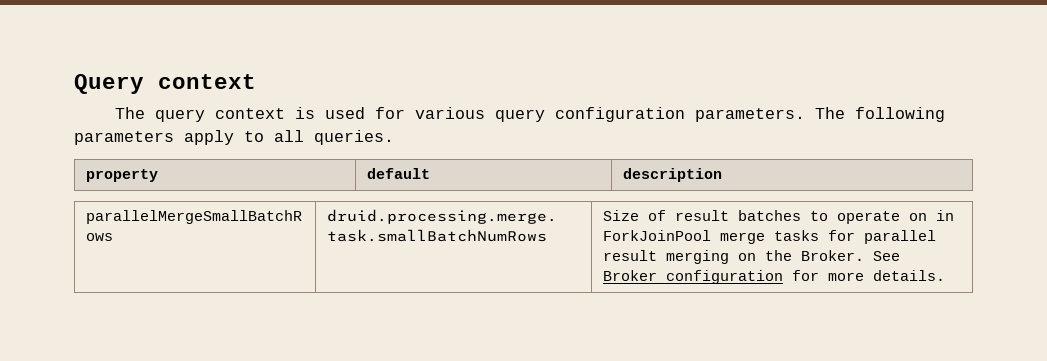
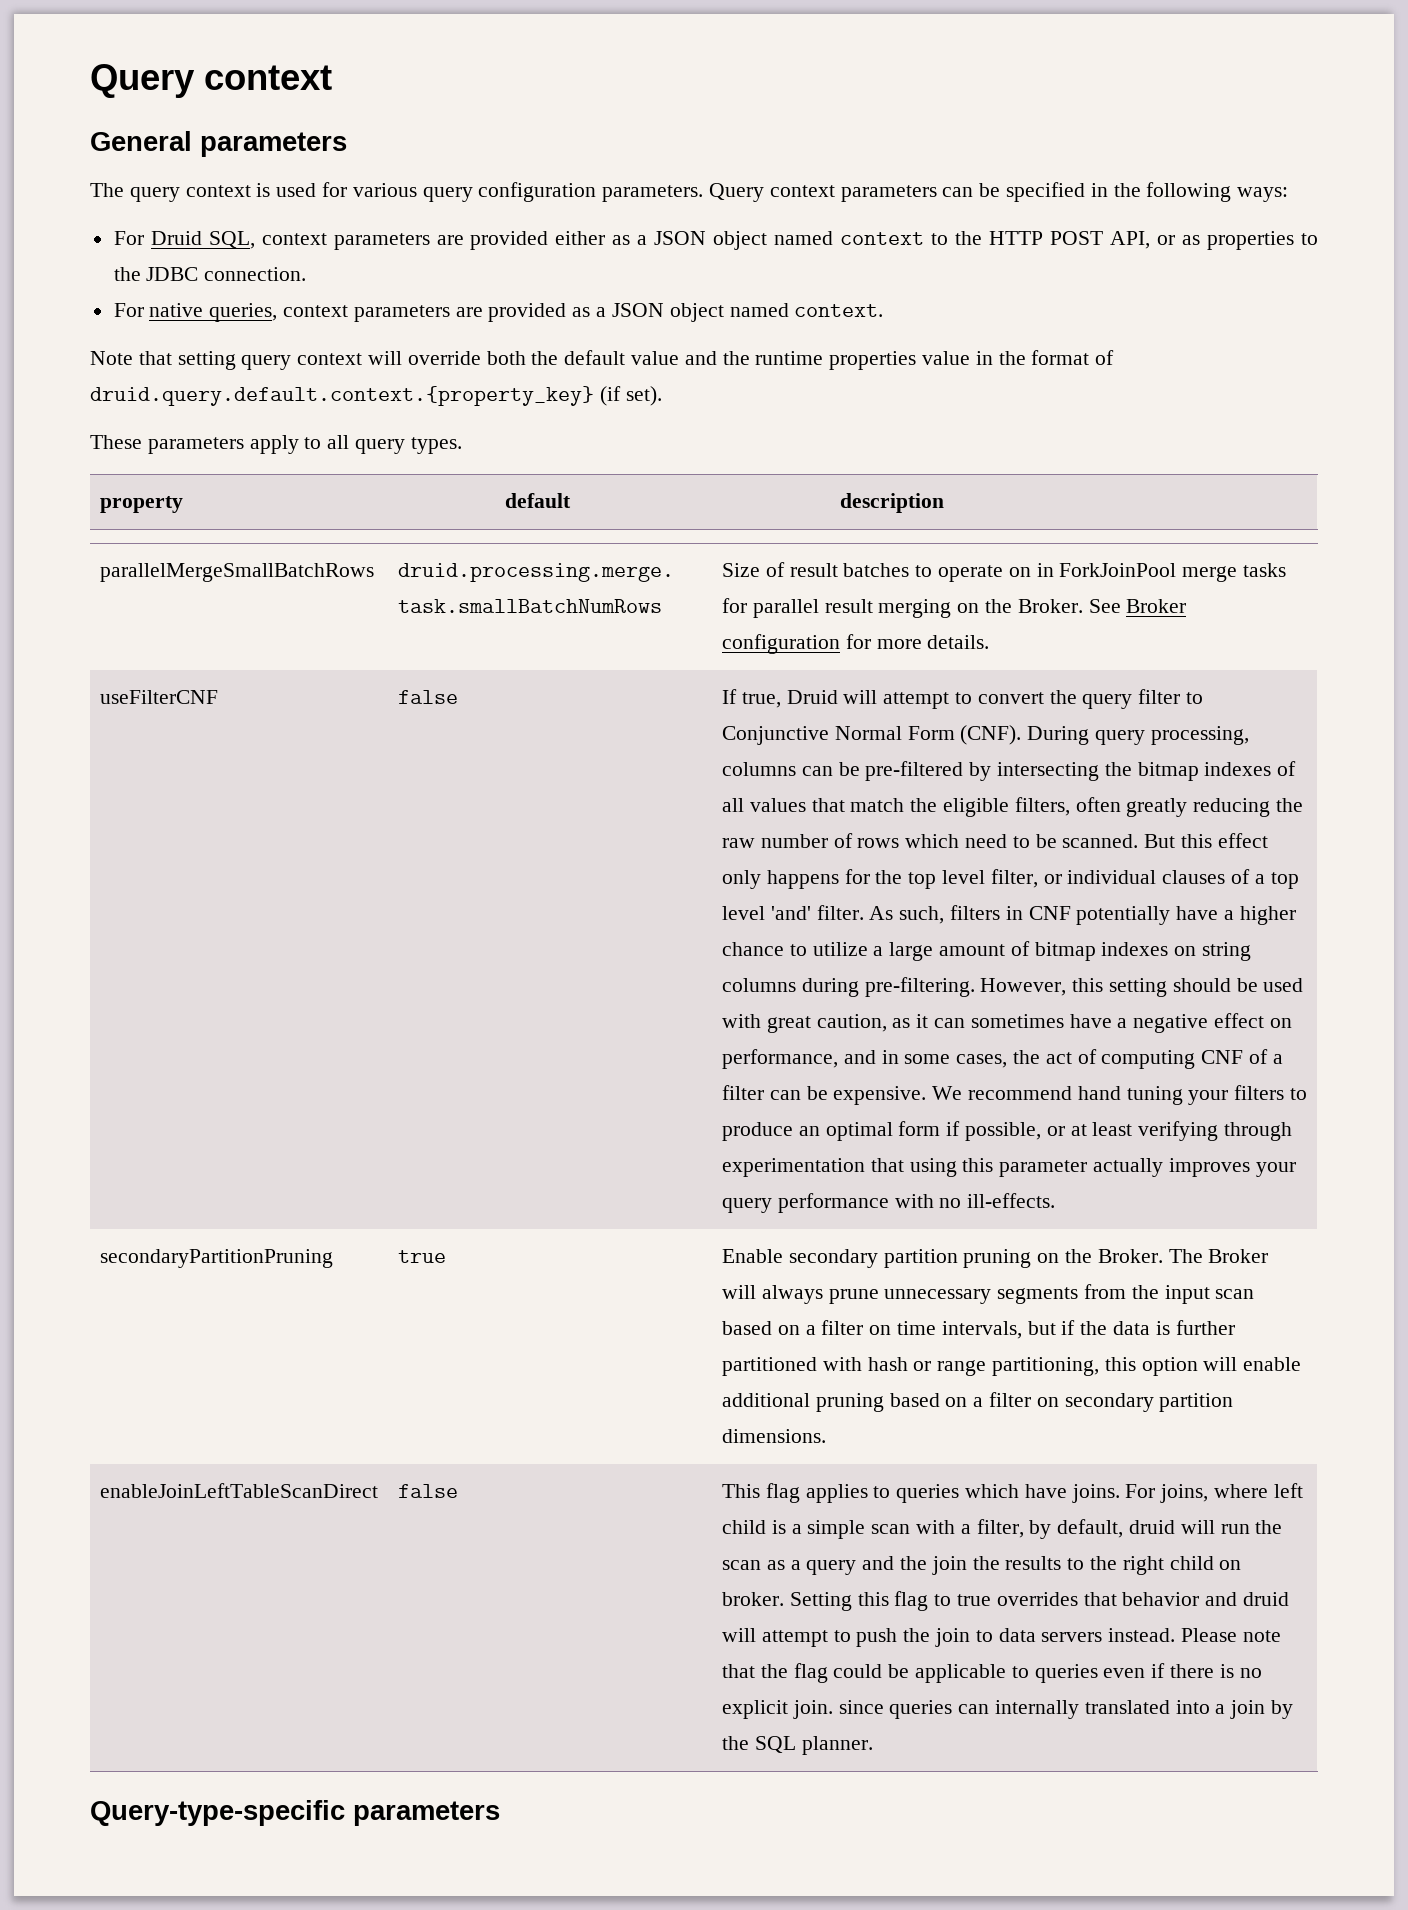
[74,74,256,94] Query context -> [90,64,332,98] [90,131,347,157] Query context // General parameters
[815,107,946,122] The following -> [709,182,1289,202] [113,231,1318,250] [113,267,307,281] [113,303,884,322] [90,350,1115,370] [90,386,662,406] [90,435,142,449] Query context parameters can be specified in the following ways: // For Druid SQL, context parameters are provided either as a JSON object named context to the HTTP POST API, or as properties to the JDBC connection. // For native queries, context parameters are provided as a JSON object named context. // Note that setting query context will override both the default value and the runtime properties value in the format of druid.query.default.context.{property_key} (if set). // These
[314,130,394,145] queries. -> [355,437,462,454] query types.
(946, 275) none -> [99,690,218,704] [397,690,458,704] [721,689,1204,709] [721,725,1249,745] [721,761,1297,781] [721,797,1304,817] [721,833,1268,848] [721,869,1299,889] [721,905,1296,925] [721,941,1252,961] [721,977,1304,997] [721,1013,1292,1033] [721,1049,1283,1069] [721,1085,1308,1105] [721,1121,1293,1141] [721,1158,1296,1177] [721,1193,1056,1213] [99,1249,333,1268] [397,1250,446,1263] [721,1249,1269,1268] [721,1284,1255,1304] [721,1320,1235,1339] [721,1357,1302,1376] [721,1392,1234,1412] [721,1429,826,1443] [99,1483,378,1498] [397,1484,458,1498] [721,1483,1303,1503] [721,1519,1283,1539] [721,1556,1242,1575] [721,1591,1290,1611] [721,1628,1281,1647] [721,1663,1262,1683] [721,1700,1294,1719] [721,1736,873,1755] [90,1800,500,1826] // useFilterCNF | false | If true, Druid will attempt to convert the query filter to Conjunctive Normal Form (CNF). During query processing, columns can be pre-filtered by intersecting the bitmap indexes of all values that match the eligible filters, often greatly reducing the raw number of rows which need to be scanned. But this effect only happens for the top level filter, or individual clauses of a top level 'and' filter. As such, filters in CNF potentially have a higher chance to utilize a large amount of bitmap indexes on string columns during pre-filtering. However, this setting should be used with great caution, as it can sometimes have a negative effect on performance, and in some cases, the act of computing CNF of a filter can be expensive. We recommend hand tuning your filters to produce an optimal form if possible, or at least verifying through experimentation that using this parameter actually improves your query performance with no ill-effects. // secondaryPartitionPruning | true | Enable secondary partition pruning on the Broker. The Broker will always prune unnecessary segments from the input scan based on a filter on time intervals, but if the data is further partitioned with hash or range partitioning, this option will enable additional pruning based on a filter on secondary partition dimensions. // enableJoinLeftTableScanDirect | false | This flag applies to queries which have joins. For joins, where left child is a simple scan with a filter, by default, druid will run the scan as a query and the join the results to the right child on broker. Setting this flag to true overrides that behavior and druid will attempt to push the join to data servers instead. Please note that the flag could be applicable to queries even if there is no explicit join. since queries can internally translated into a join by the SQL planner. // Query-type-specific parameters

